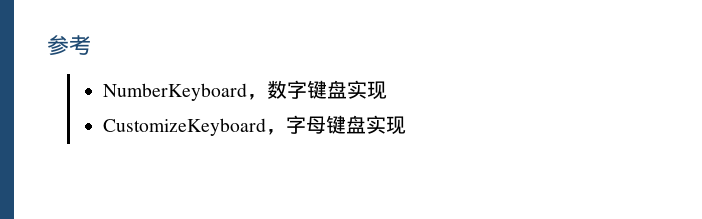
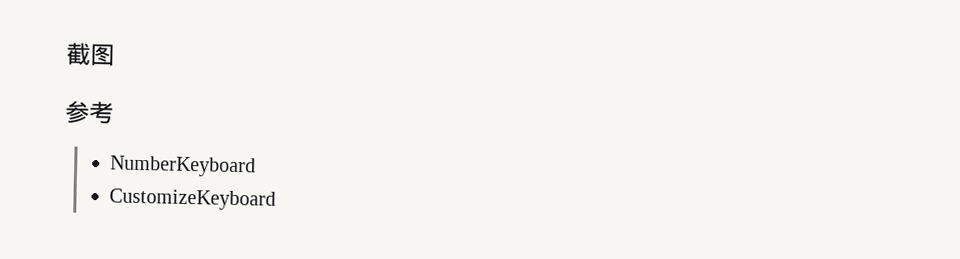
(47, 45) none -> [66,42,115,67] 截图 //
[246,80,387,100] [102,115,406,136] ，数字键盘实现 // CustomizeKeyboard，字母键盘实现 -> [108,188,276,211] // CustomizeKeyboard

